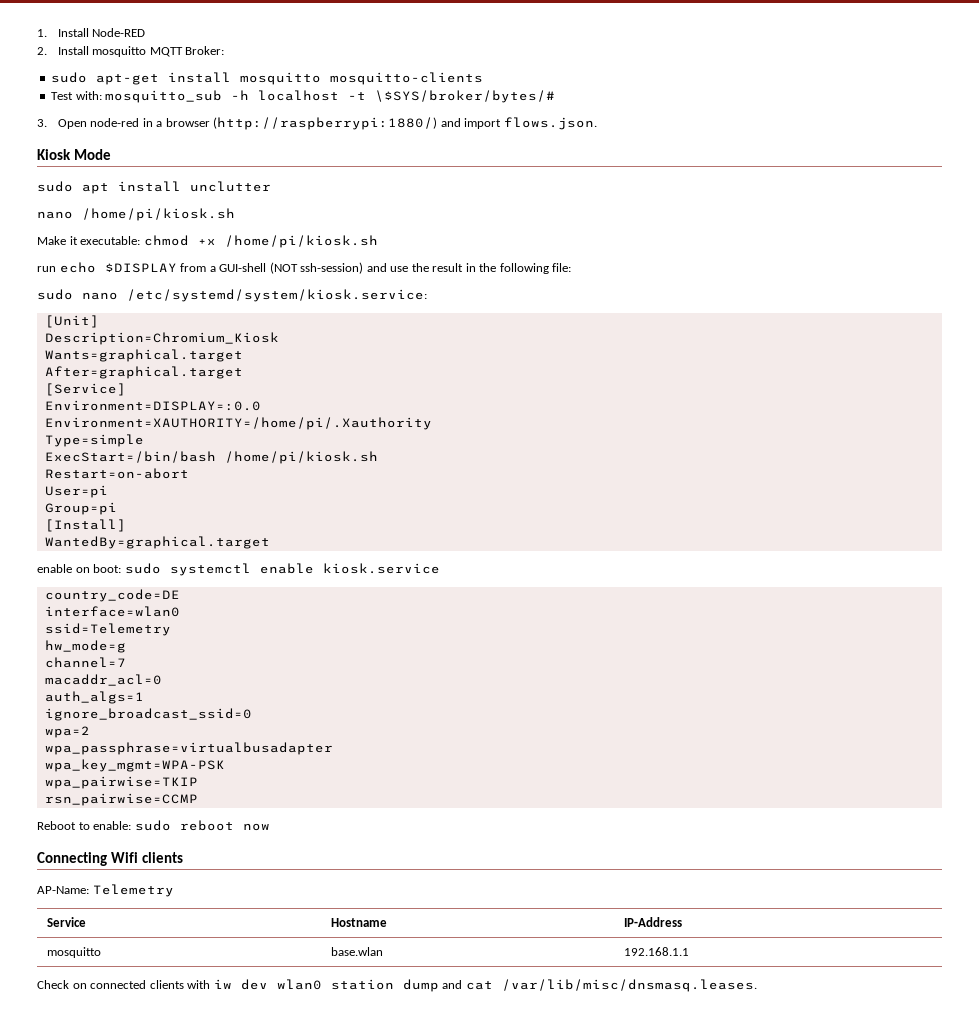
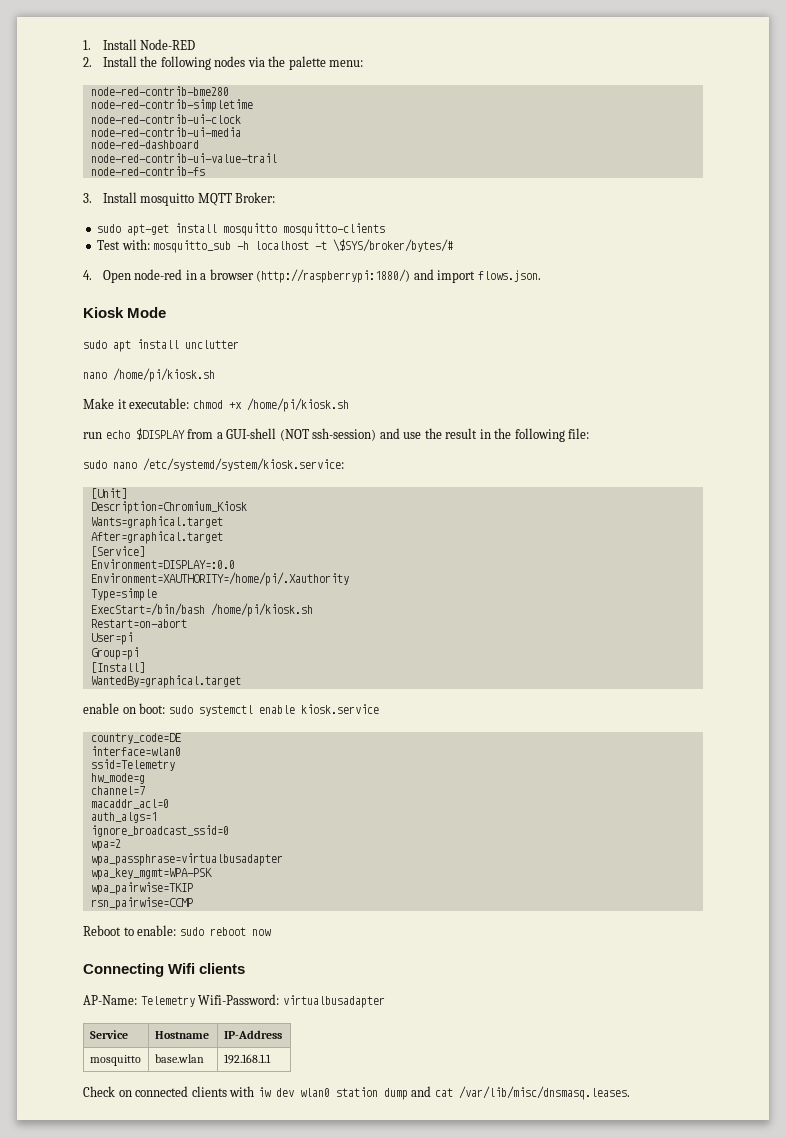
(89, 50) none -> [140,56,364,70] [90,86,229,96] [90,99,253,112] [90,114,241,124] [90,127,241,137] [90,140,199,149] [90,153,277,163] [90,166,205,176] [83,192,137,203] the following nodes via the palette menu: // node-red-contrib-bme280 // node-red-contrib-simpletime // node-red-contrib-ui-clock // node-red-contrib-ui-media // node-red-dashboard // node-red-contrib-ui-value-trail // node-red-contrib-fs // 3. Install
[37,119,47,127] 3. -> [83,270,92,280] 4.
(174, 890) none -> [198,994,385,1008] Wifi-Password: virtualbusadapter

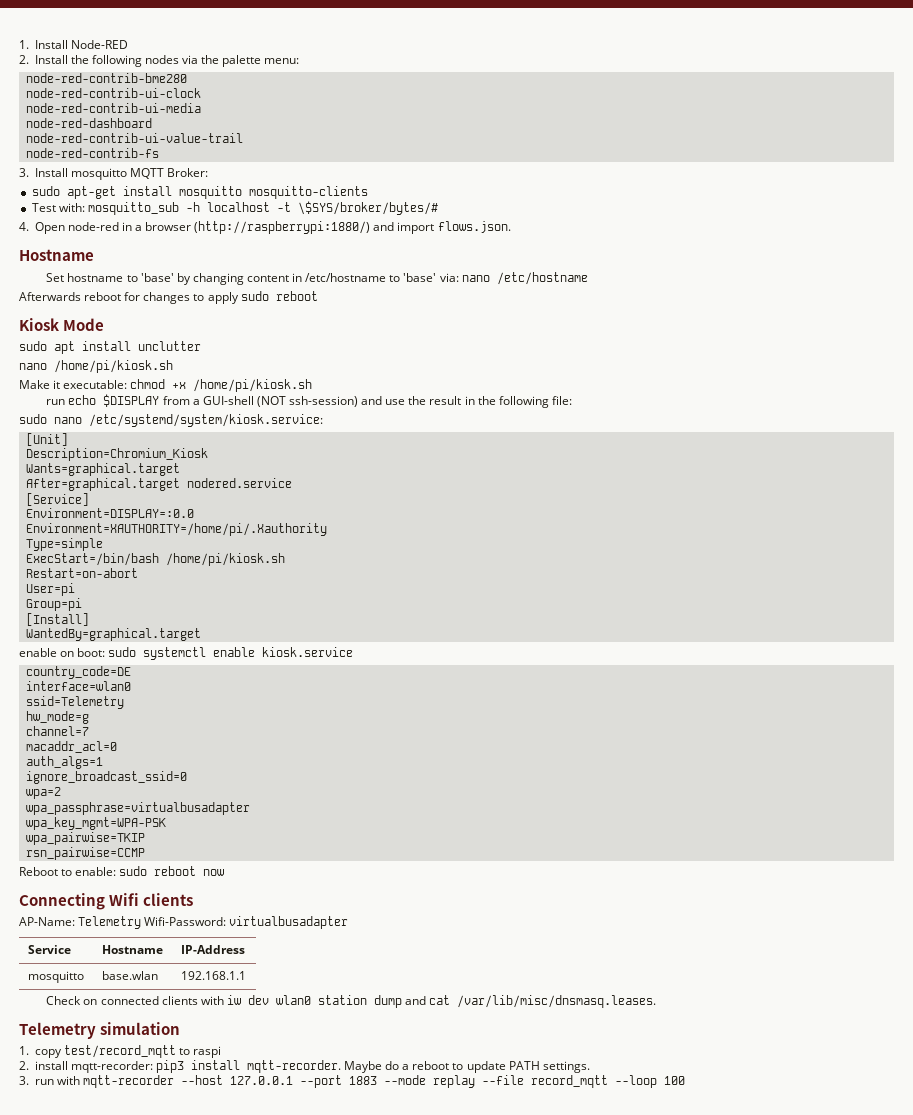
[90,99,253,112] // node-red-contrib-simpletime -> (187, 78) none
(541, 276) none -> [19,249,94,261] [46,272,588,285] [19,291,318,304] // Hostname // Set hostname to 'base' by changing content in /etc/hostname to 'base' via: nano /etc/hostname // Afterwards reboot for changes to apply sudo reboot
(223, 537) none -> [186,478,292,488] nodered.service
(630, 1093) none -> [19,1022,181,1039] [19,1045,222,1058] [19,1060,590,1073] [19,1075,685,1088] // Telemetry simulation // 1. copy test/record_mqtt to raspi // 2. install mqtt-recorder: pip3 install mqtt-recorder. Maybe do a reboot to update PATH settings. // 3. run with mqtt-recorder --host 127.0.0.1 --port 1883 --mode replay --file record_mqtt --loop 100

